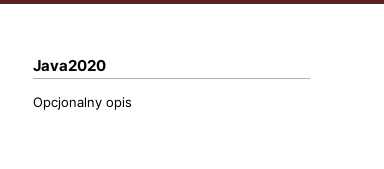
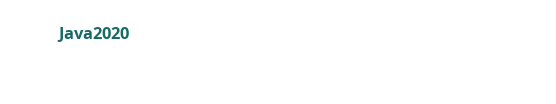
[33,97,132,110] // Opcjonalny opis -> (129, 34) none

